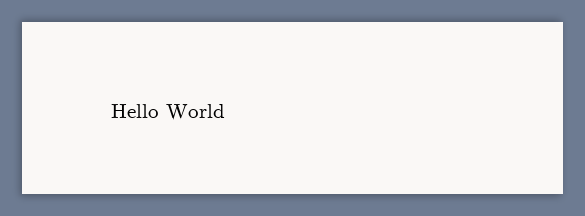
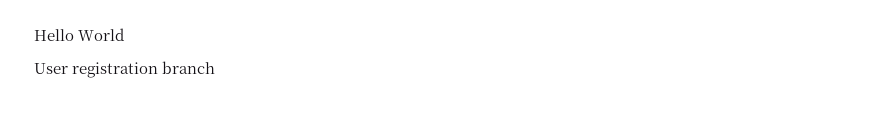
(225, 112) none -> [34,61,216,78] // User registration branch

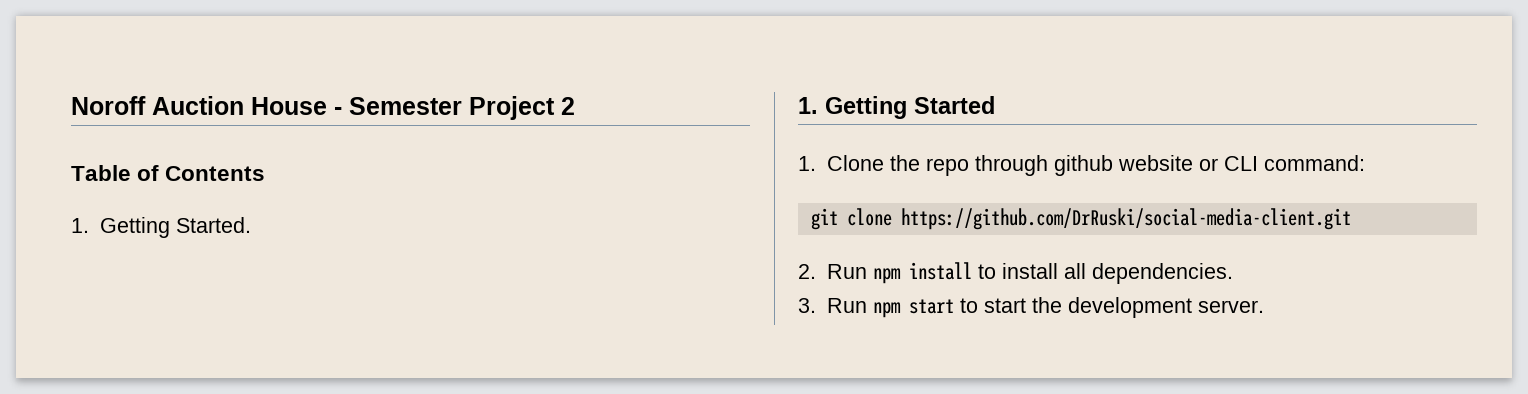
[34,28,126,41] [34,61,216,78] Hello World // User registration branch -> [71,96,575,120] [71,165,266,181] [71,217,251,238] [798,96,995,119] [798,155,1365,176] [810,208,1351,230] [798,262,1233,284] [798,297,1264,318] Noroff Auction House - Semester Project 2 // Table of Contents // 1. Getting Started. // 1. Getting Started // 1. Clone the repo through github website or CLI command: // git clone https://github.com/DrRuski/social-media-client.git // 2. Run npm install to install all dependencies. // 3. Run npm start to start the development server.

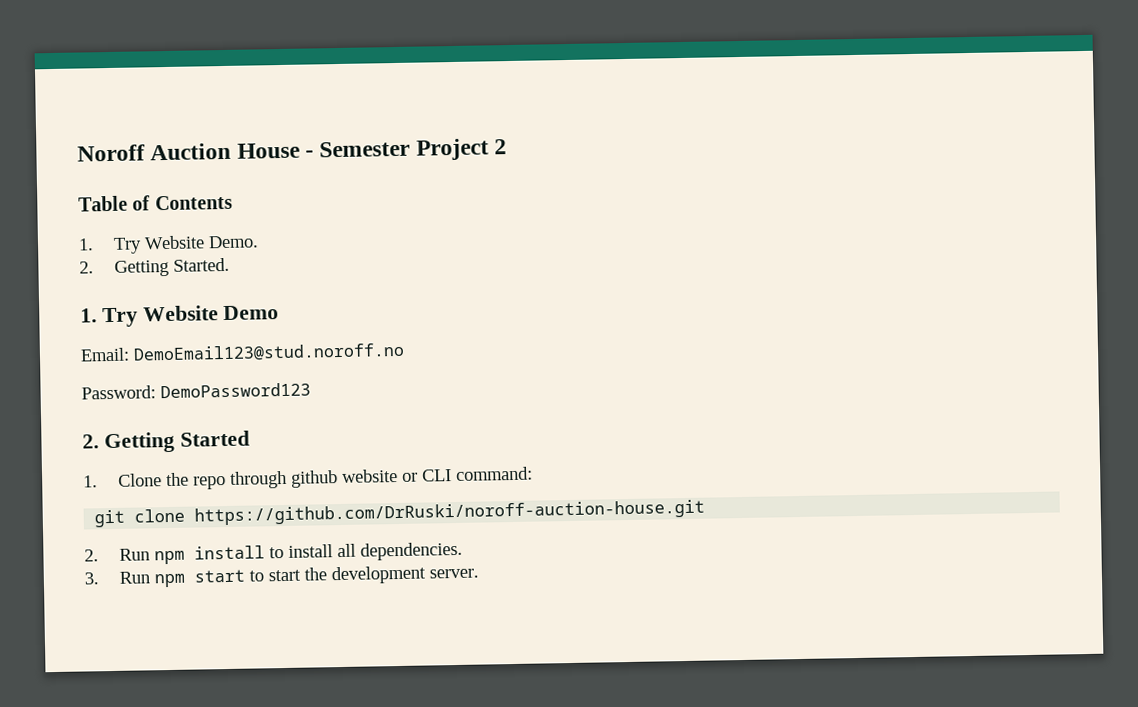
(89, 225) none -> [113,235,260,254] [79,261,94,274] Try Website Demo. // 2.
(818, 105) none -> [101,305,280,328] [80,342,405,363] [81,382,311,400] [82,434,99,449] Try Website Demo // Email: DemoEmail123@stud.noroff.no // Password: DemoPassword123 // 2.
[900,208,1351,230] https://github.com/DrRuski/social-media-client.git -> [194,499,706,526] https://github.com/DrRuski/noroff-auction-house.git

